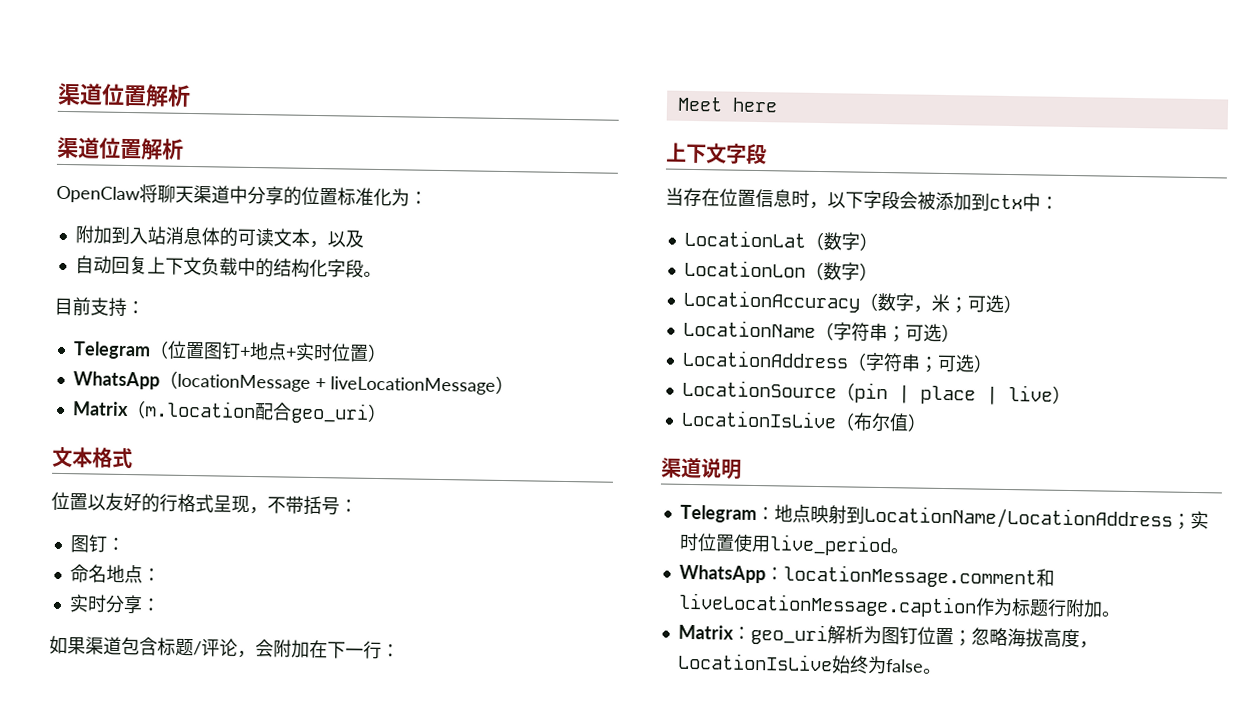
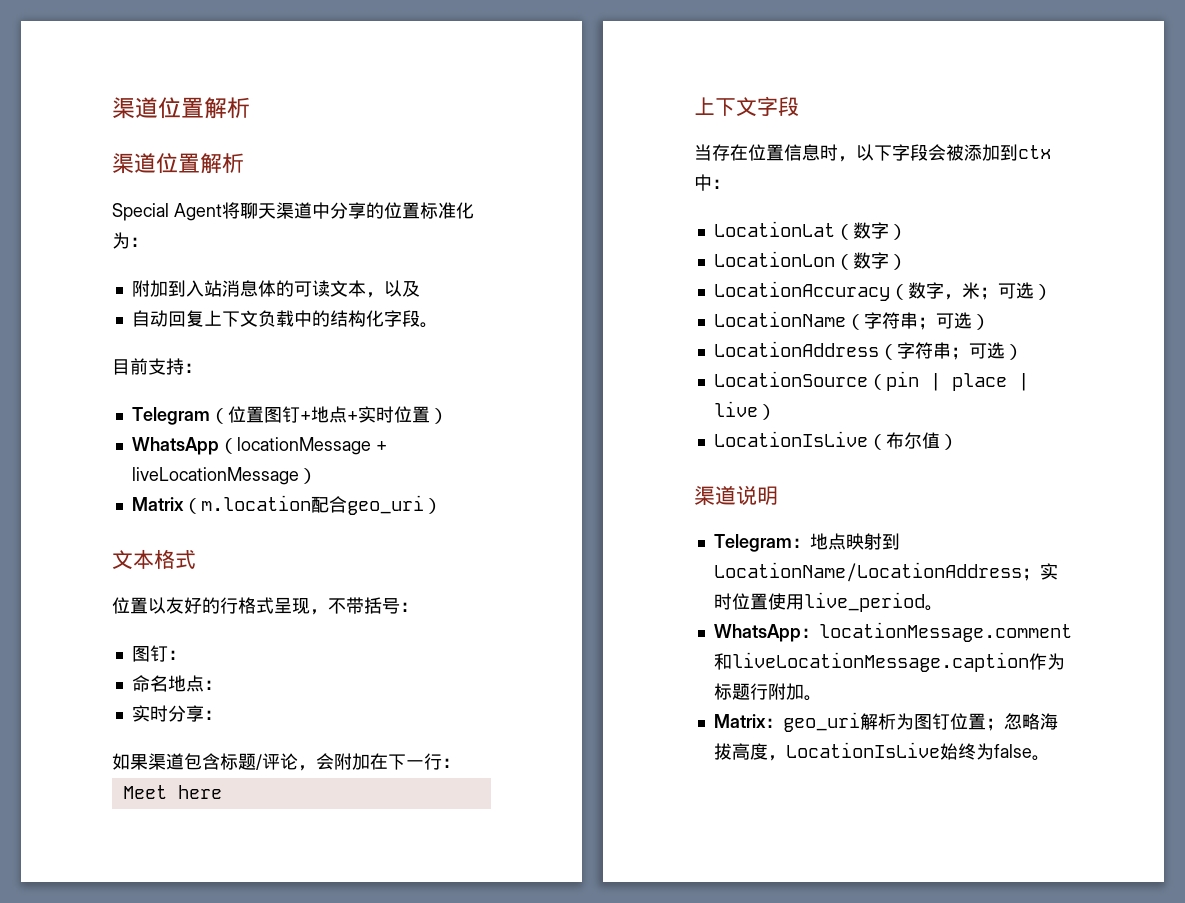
[56,185,140,204] OpenClaw -> [112,203,222,221] Special Agent

